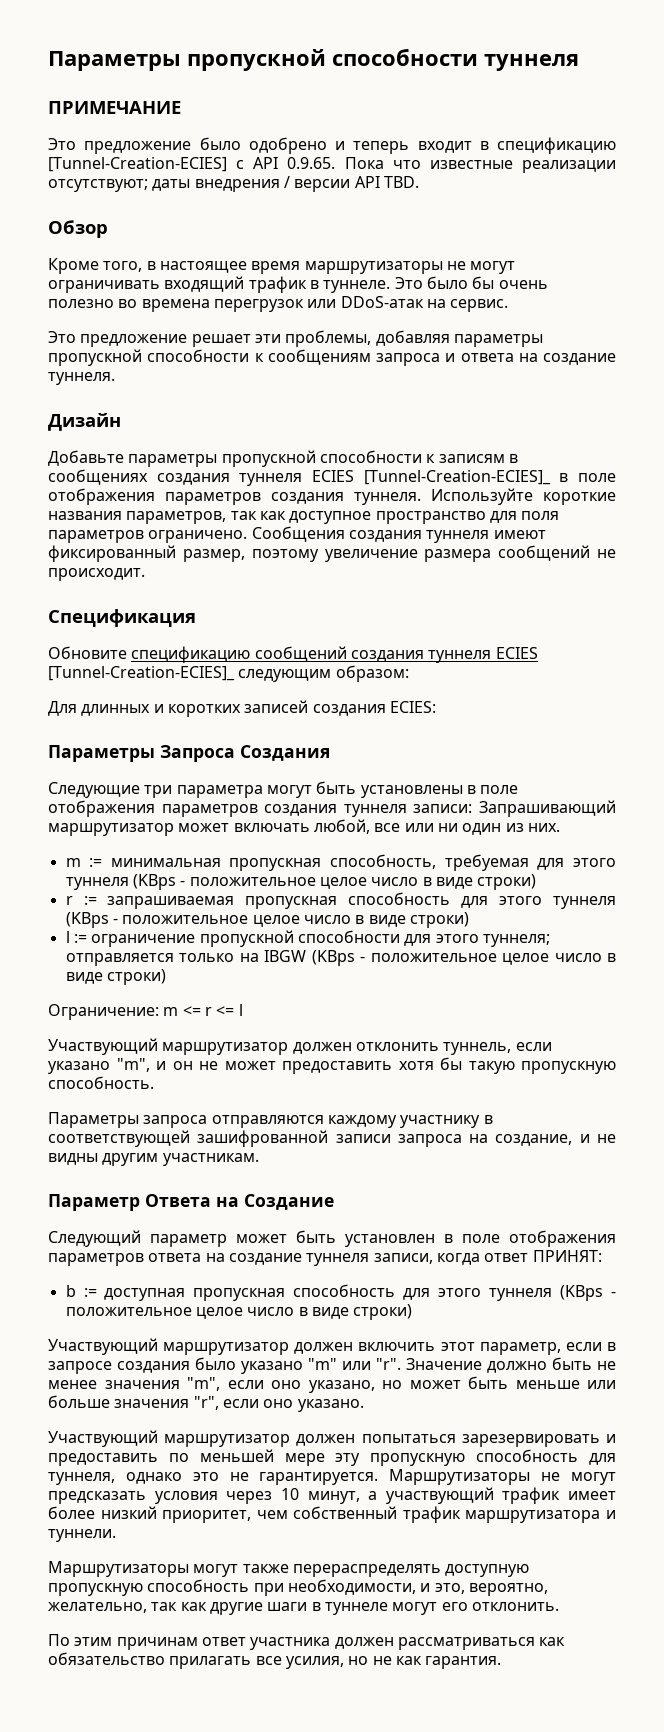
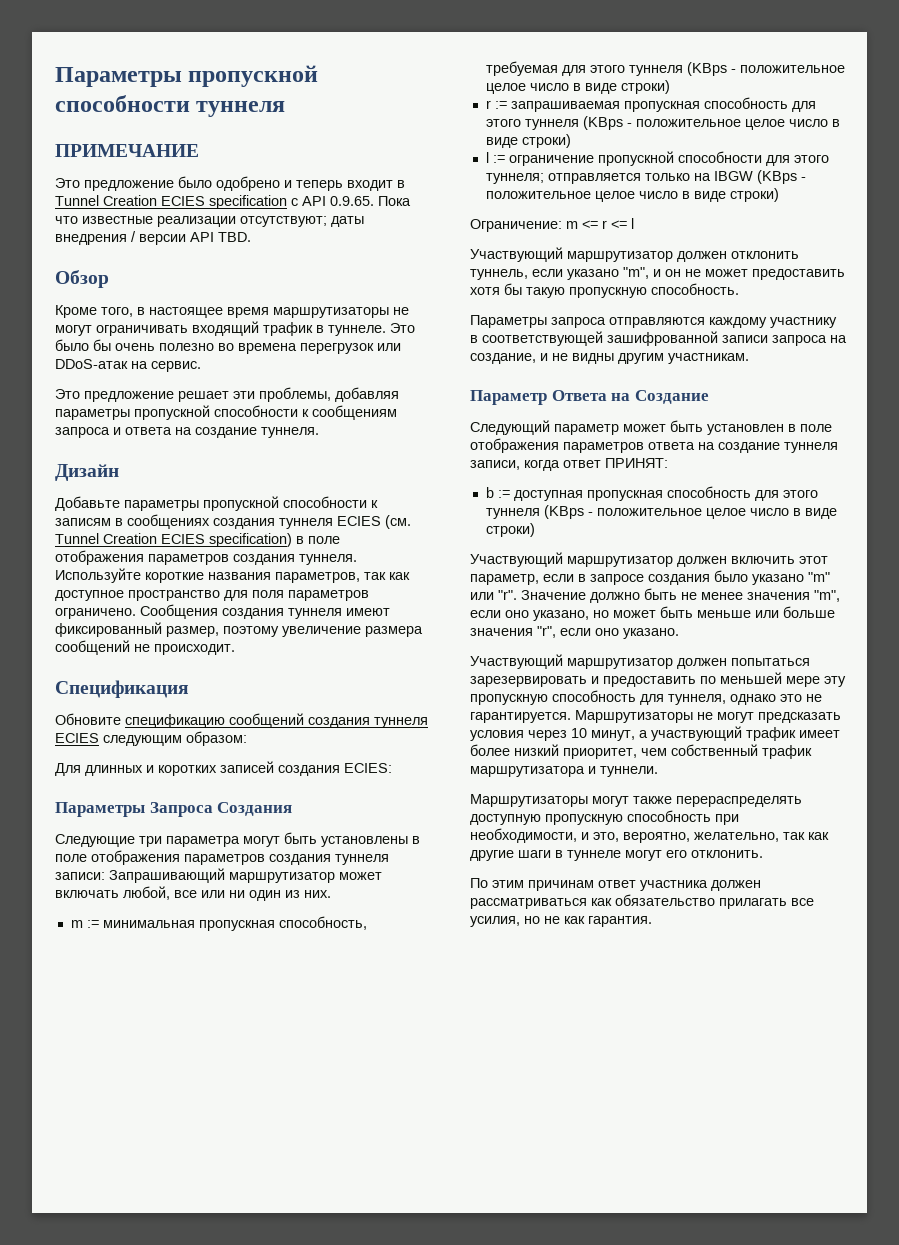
[497,137,616,154] [48,157,227,172] спецификацию [Tunnel-Creation-ECIES] -> [55,195,287,209] Tunnel Creation ECIES specification
[363,470,551,485] [Tunnel-Creation-ECIES]_ -> [385,515,411,529] [55,533,292,547] (см. Tunnel Creation ECIES specification)
[48,666,235,681] [Tunnel-Creation-ECIES]_ -> (99, 738) none

